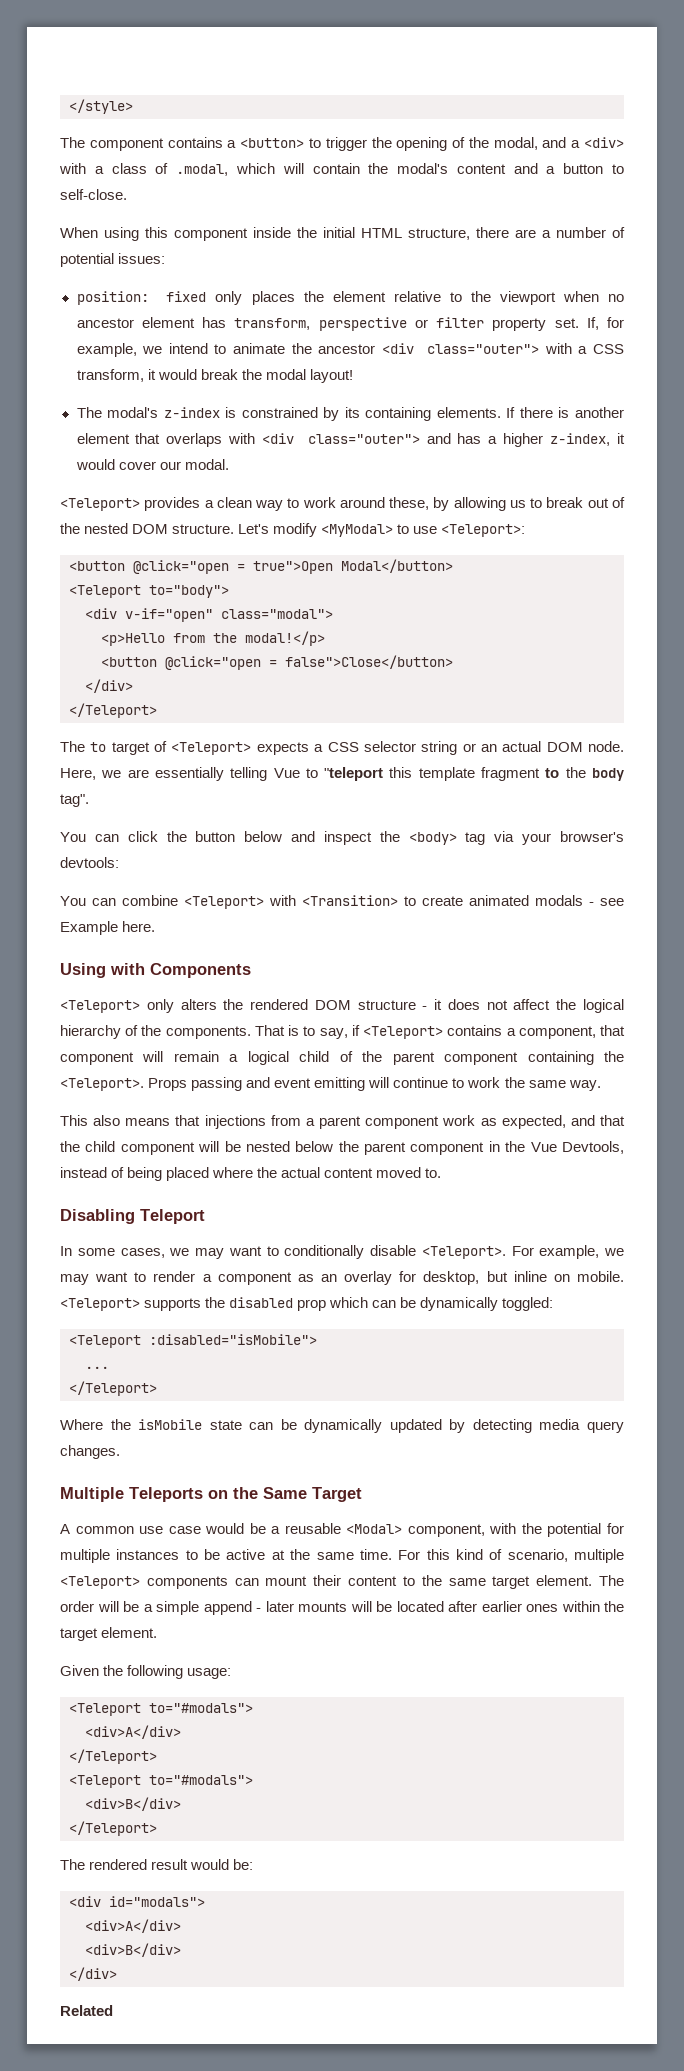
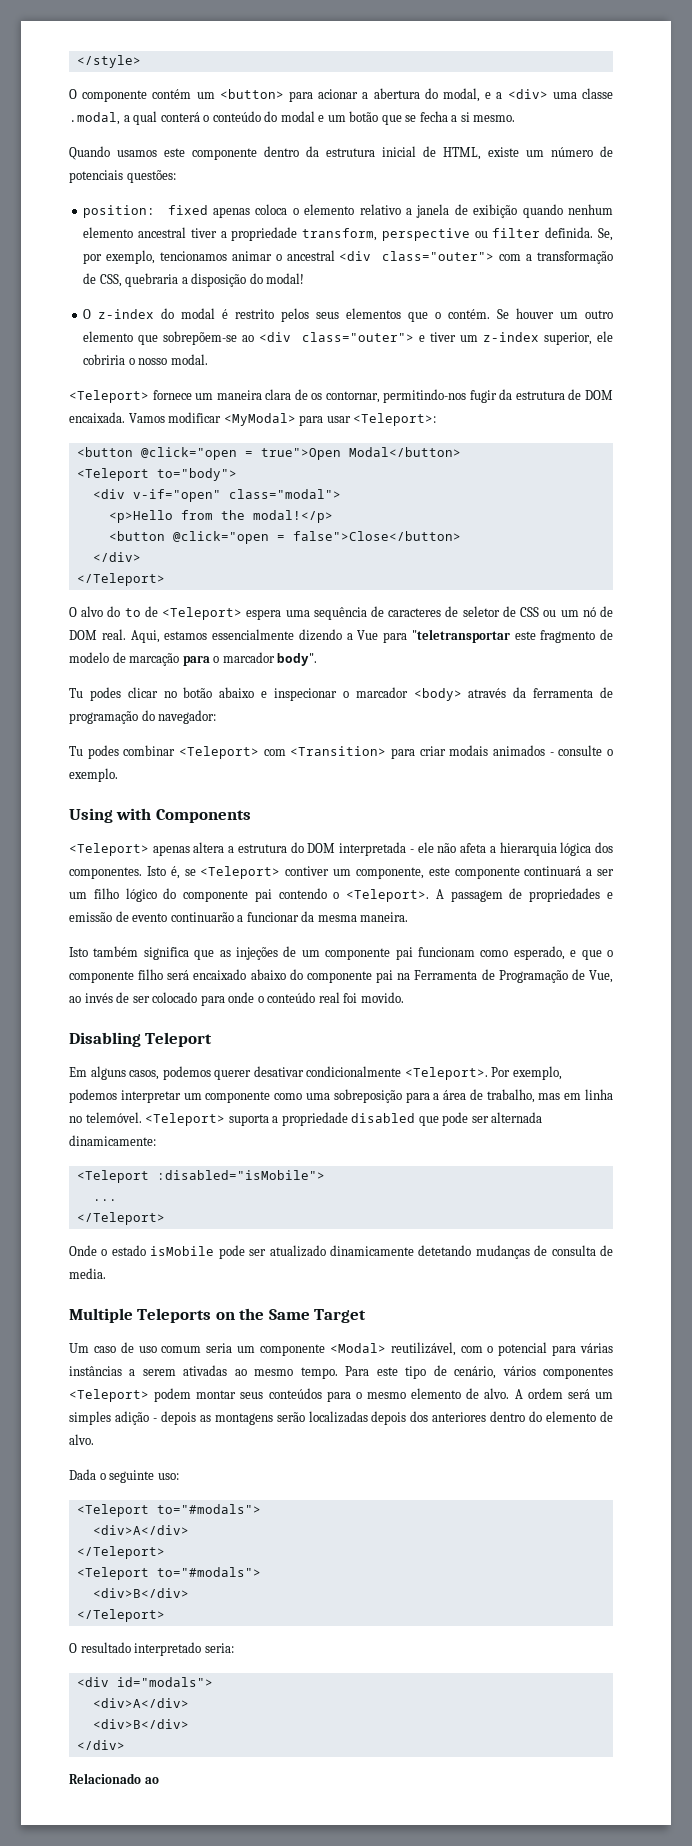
[60,137,624,151] [59,163,624,176] [60,189,127,200] [60,227,625,241] [60,253,166,267] [76,291,625,305] [76,317,624,331] [76,343,624,357] [76,369,353,383] [76,407,625,421] [76,433,625,447] [75,459,229,470] [60,497,625,511] [60,523,438,537] The component contains a <button> to trigger the opening of the modal, and a <div> with a class of .modal, which will contain the modal's content and a button to self-close. // When using this component inside the initial HTML structure, there are a number of potential issues: // position: fixed only places the element relative to the viewport when no ancestor element has transform, perspective or filter property set. If, for example, we intend to animate the ancestor <div class="outer"> with a CSS transform, it would break the modal layout! // The modal's z-index is constrained by its containing elements. If there is another element that overlaps with <div class="outer"> and has a higher z-index, it would cover our modal. // <Teleport> provides a clean way to work around these, by allowing us to break out of the nested DOM structure. Let's modify <MyModal> to use -> [69,88,613,102] [69,111,516,125] [69,146,613,160] [69,170,176,183] [83,204,614,218] [83,227,613,241] [83,250,613,264] [83,273,305,287] [83,308,614,322] [83,331,613,345] [83,354,208,365] [69,389,614,403] [69,412,351,426] O componente contém um <button> para acionar a abertura do modal, e a <div> uma classe .modal, a qual conterá o conteúdo do modal e um botão que se fecha a si mesmo. // Quando usamos este componente dentro da estrutura inicial de HTML, existe um número de potenciais questões: // position: fixed apenas coloca o elemento relativo a janela de exibição quando nenhum elemento ancestral tiver a propriedade transform, perspective ou filter definida. Se, por exemplo, tencionamos animar o ancestral <div class="outer"> com a transformação de CSS, quebraria a disposição do modal! // O z-index do modal é restrito pelos seus elementos que o contém. Se houver um outro elemento que sobrepõem-se ao <div class="outer"> e tiver um z-index superior, ele cobriria o nosso modal. // <Teleport> fornece um maneira clara de os contornar, permitindo-nos fugir da estrutura de DOM encaixada. Vamos modificar <MyModal> para usar
[60,741,625,755] [60,767,625,781] [60,794,89,807] [60,831,625,845] [60,857,119,868] [60,895,624,909] [60,921,156,935] [60,963,251,978] [60,999,624,1013] [60,1025,625,1039] [60,1051,624,1065] [60,1077,601,1091] [60,1115,625,1129] [60,1141,624,1155] [60,1167,442,1181] [60,1209,205,1224] [60,1245,624,1259] [60,1271,625,1285] [60,1297,554,1311] [69,1334,317,1348] [85,1366,109,1369] [69,1381,157,1396] [60,1419,625,1433] [60,1445,120,1459] The to target of <Teleport> expects a CSS selector string or an actual DOM node. Here, we are essentially telling Vue to "teleport this template fragment to the body tag". // You can click the button below and inspect the <body> tag via your browser's devtools: // You can combine <Teleport> with <Transition> to create animated modals - see Example here. // Using with Components // <Teleport> only alters the rendered DOM structure - it does not affect the logical hierarchy of the components. That is to say, if <Teleport> contains a component, that component will remain a logical child of the parent component containing the <Teleport>. Props passing and event emitting will continue to work the same way. // This also means that injections from a parent component work as expected, and that the child component will be nested below the parent component in the Vue Devtools, instead of being placed where the actual content moved to. // Disabling Teleport // In some cases, we may want to conditionally disable <Teleport>. For example, we may want to render a component as an overlay for desktop, but inline on mobile. <Teleport> supports the disabled prop which can be dynamically toggled: // <Teleport :disabled="isMobile"> // ... // </Teleport> // Where the isMobile state can be dynamically updated by detecting media query changes. -> [69,606,613,620] [69,629,613,643] [69,652,318,666] [69,687,613,701] [69,710,217,724] [69,745,614,759] [69,768,118,782] [69,808,251,823] [69,842,614,856] [69,866,614,879] [69,888,613,902] [69,911,409,922] [69,946,613,960] [69,969,613,983] [69,992,404,1006] [69,1032,213,1047] [69,1066,562,1080] [69,1089,613,1103] [69,1112,543,1126] [69,1135,156,1146] [76,1170,325,1183] [92,1199,117,1201] [76,1212,165,1225] [69,1245,614,1259] [69,1268,106,1279] O alvo do to de <Teleport> espera uma sequência de caracteres de seletor de CSS ou um nó de DOM real. Aqui, estamos essencialmente dizendo a Vue para "teletransportar este fragmento de modelo de marcação para o marcador body". // Tu podes clicar no botão abaixo e inspecionar o marcador <body> através da ferramenta de programação do navegador: // Tu podes combinar <Teleport> com <Transition> para criar modais animados - consulte o exemplo. // Using with Components // <Teleport> apenas altera a estrutura do DOM interpretada - ele não afeta a hierarquia lógica dos componentes. Isto é, se <Teleport> contiver um componente, este componente continuará a ser um filho lógico do componente pai contendo o <Teleport>. A passagem de propriedades e emissão de evento continuarão a funcionar da mesma maneira. // Isto também significa que as injeções de um componente pai funcionam como esperado, e que o componente filho será encaixado abaixo do componente pai na Ferramenta de Programação de Vue, ao invés de ser colocado para onde o conteúdo real foi movido. // Disabling Teleport // Em alguns casos, podemos querer desativar condicionalmente <Teleport>. Por exemplo, podemos interpretar um componente como uma sobreposição para a área de trabalho, mas em linha no telemóvel. <Teleport> suporta a propriedade disabled que pode ser alternada dinamicamente: // <Teleport :disabled="isMobile"> // ... // </Teleport> // Onde o estado isMobile pode ser atualizado dinamicamente detetando mudanças de consulta de media.
[60,1523,625,1537] [60,1549,624,1563] [60,1575,624,1589] [60,1601,624,1615] [60,1627,158,1641] [60,1665,232,1679] A common use case would be a reusable <Modal> component, with the potential for multiple instances to be active at the same time. For this kind of scenario, multiple <Teleport> components can mount their content to the same target element. The order will be a simple append - later mounts will be located after earlier ones within the target element. // Given the following usage: -> [69,1342,613,1356] [69,1365,613,1379] [69,1388,614,1402] [69,1411,614,1425] [69,1434,94,1445] [69,1469,179,1483] Um caso de uso comum seria um componente <Modal> reutilizável, com o potencial para várias instâncias a serem ativadas ao mesmo tempo. Para este tipo de cenário, vários componentes <Teleport> podem montar seus conteúdos para o mesmo elemento de alvo. A ordem será um simples adição - depois as montagens serão localizadas depois dos anteriores dentro do elemento de alvo. // Dada o seguinte uso:
[60,1859,254,1870] The rendered result would be: -> [69,1642,234,1656] O resultado interpretado seria:
[60,2005,113,2016] Related -> [69,1773,159,1784] Relacionado ao

